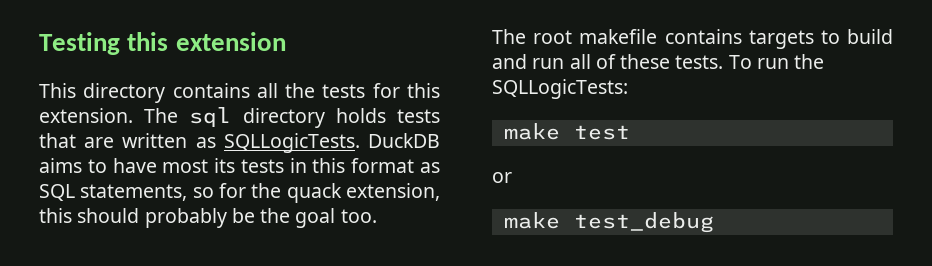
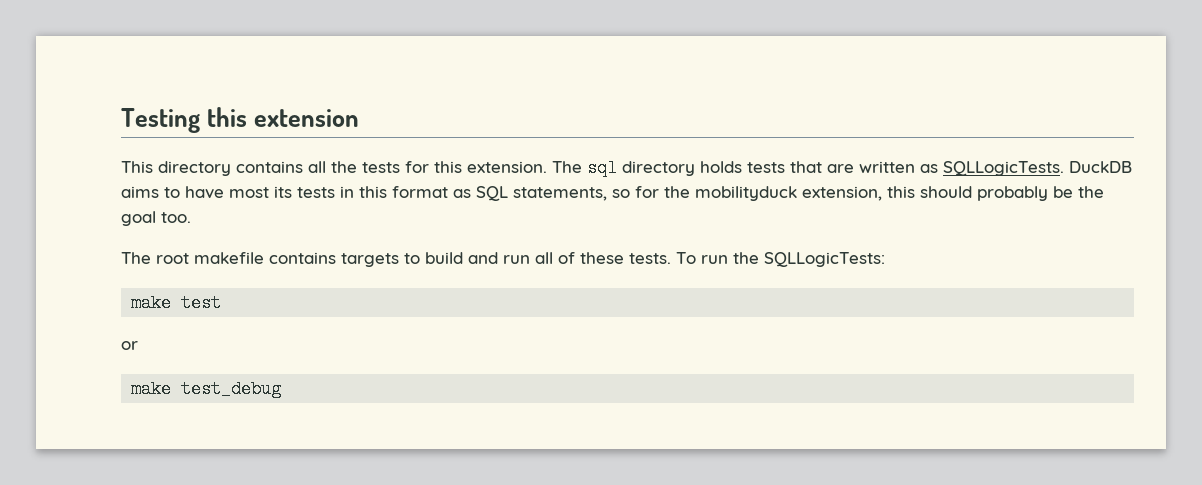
[286,183,342,203] quack -> [695,186,797,201] mobilityduck

